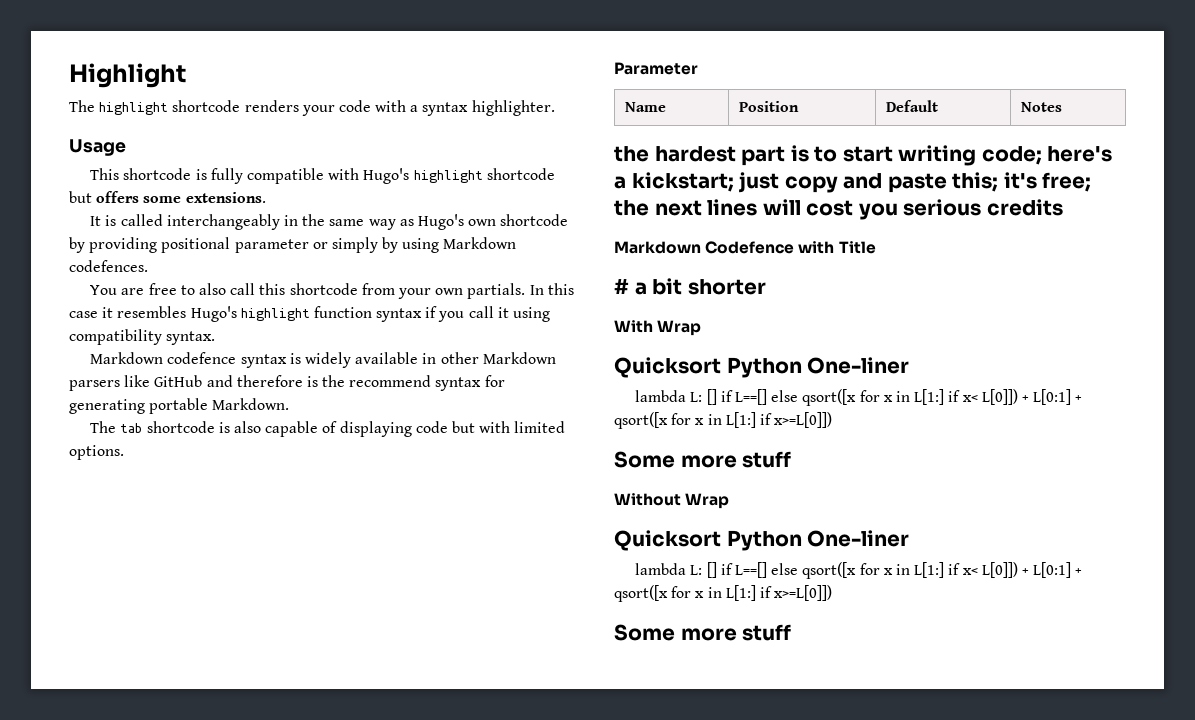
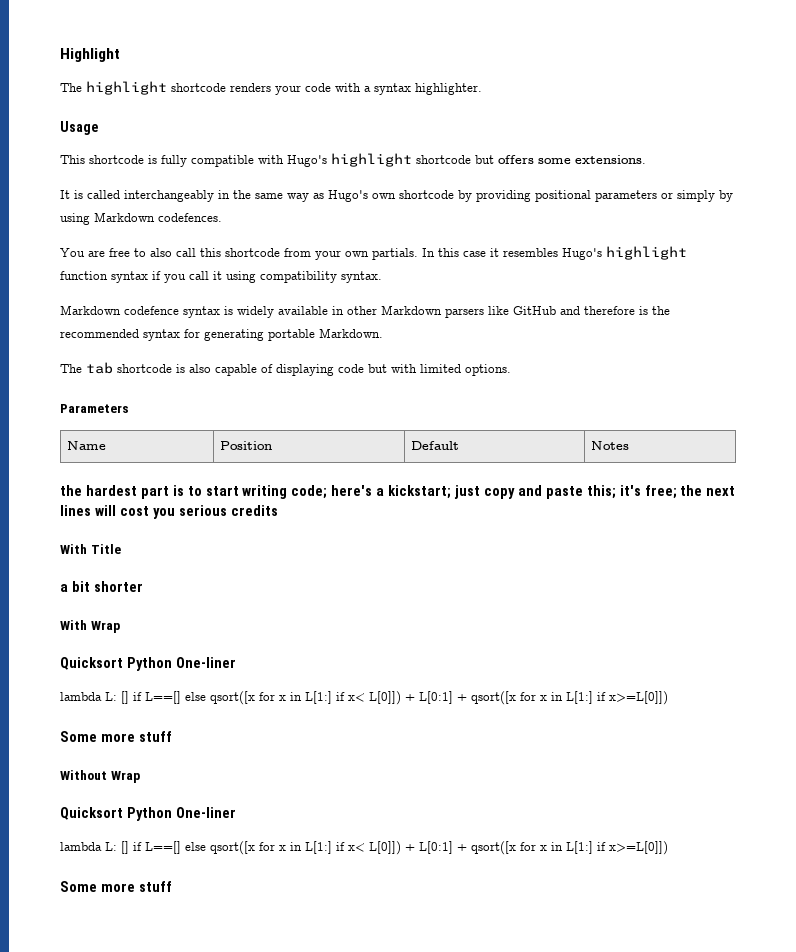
[234,239,309,253] parameter -> [595,190,657,202] parameters
[349,375,432,387] recommend -> [60,329,139,338] recommended
[614,62,698,75] Parameter -> [60,404,129,413] Parameters
[614,241,835,254] Markdown Codefence with -> [60,544,87,554] With
[614,279,629,294] # -> (121, 549) none

